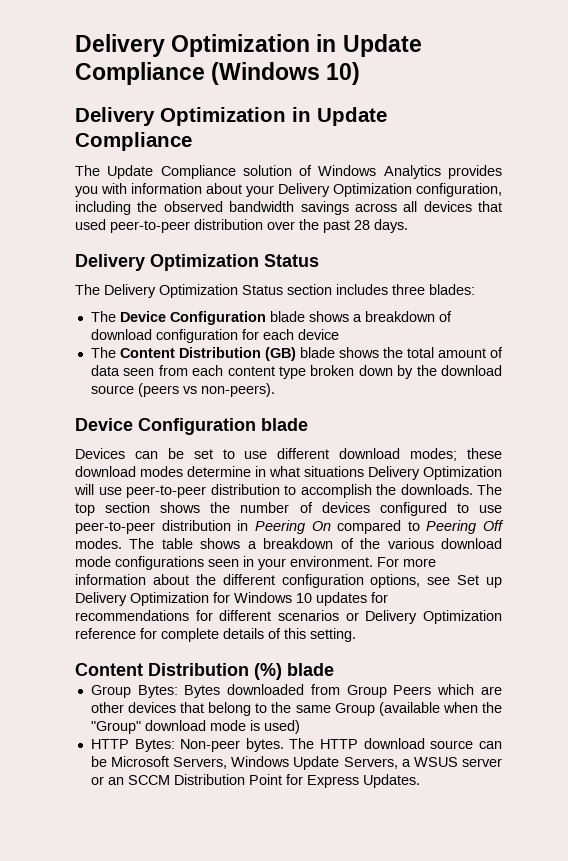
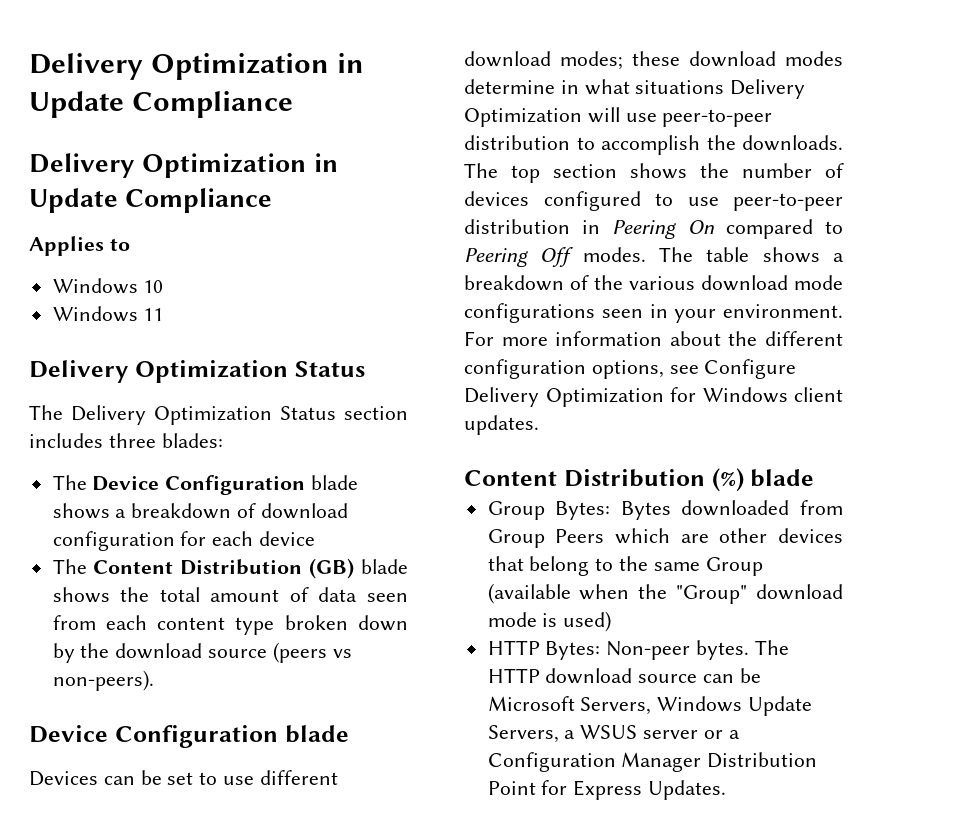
[75,34,422,57] [75,62,361,85] [75,107,387,126] [75,132,192,151] [75,165,502,179] [75,183,502,197] [75,201,502,215] [75,219,408,233] Delivery Optimization in Update Compliance (Windows 10) // Delivery Optimization in Update Compliance // The Update Compliance solution of Windows Analytics provides you with information about your Delivery Optimization configuration, including the observed bandwidth savings across all devices that used peer-to-peer distribution over the past 28 days. -> [29,52,364,80] [29,90,293,118] [29,153,338,178] [29,188,273,213] [29,236,130,256] [52,278,164,294] [52,306,164,322] Delivery Optimization in Update Compliance // Delivery Optimization in Update Compliance // Applies to // Windows 10 // Windows 11
[457,575,502,588] Set up -> [704,359,797,379] Configure
[296,592,388,606] [75,610,503,624] [75,628,356,642] 10 updates for recommendations for different scenarios or Delivery Optimization reference for complete details of this setting. -> [794,387,843,402] [464,415,539,435] client updates.
[107,775,170,785] an SCCM -> [728,730,740,739] [487,752,702,772] a Configuration Manager

